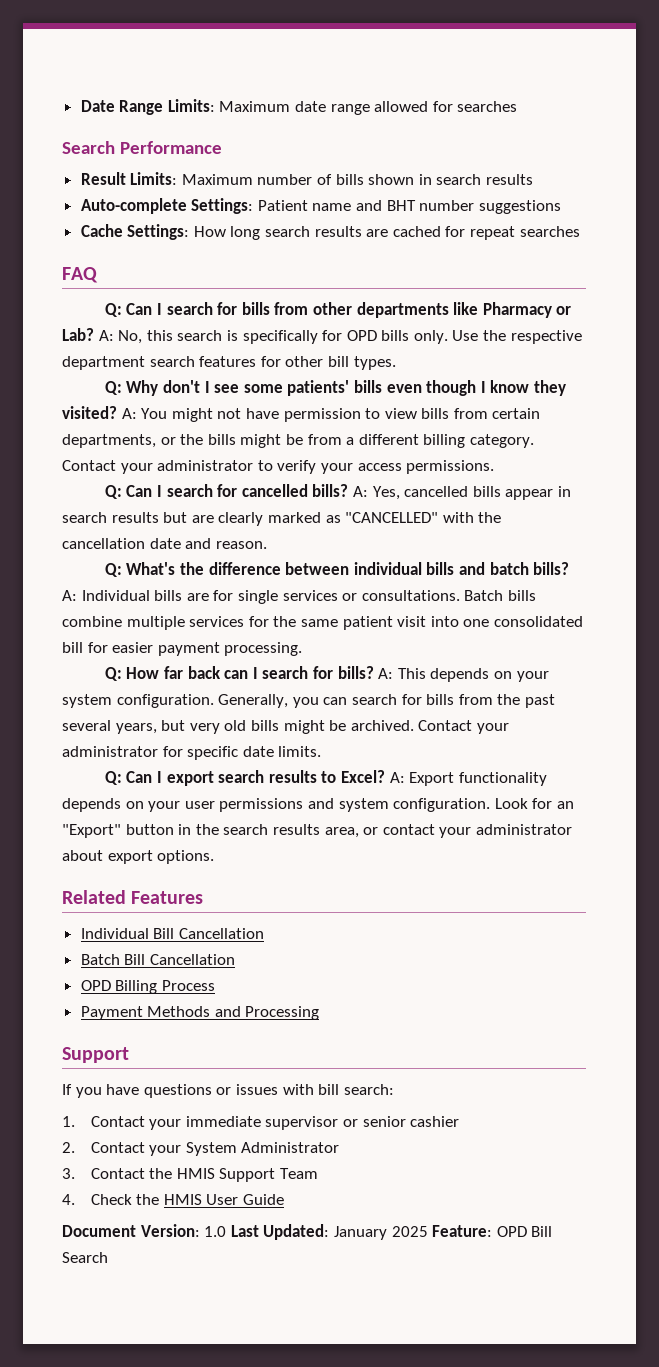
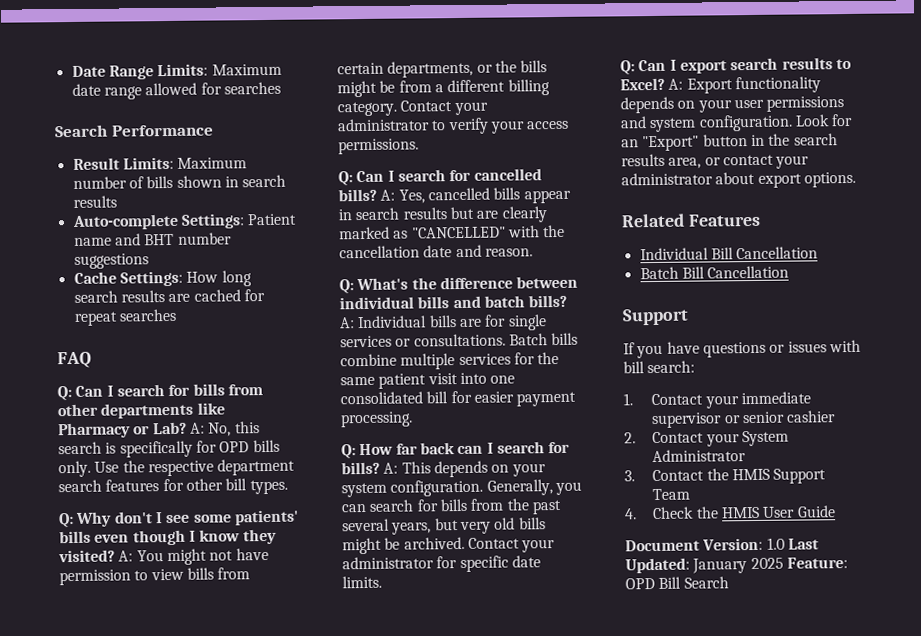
[80,980,215,994] [80,1006,320,1020] // OPD Billing Process // Payment Methods and Processing -> (790, 272) none

